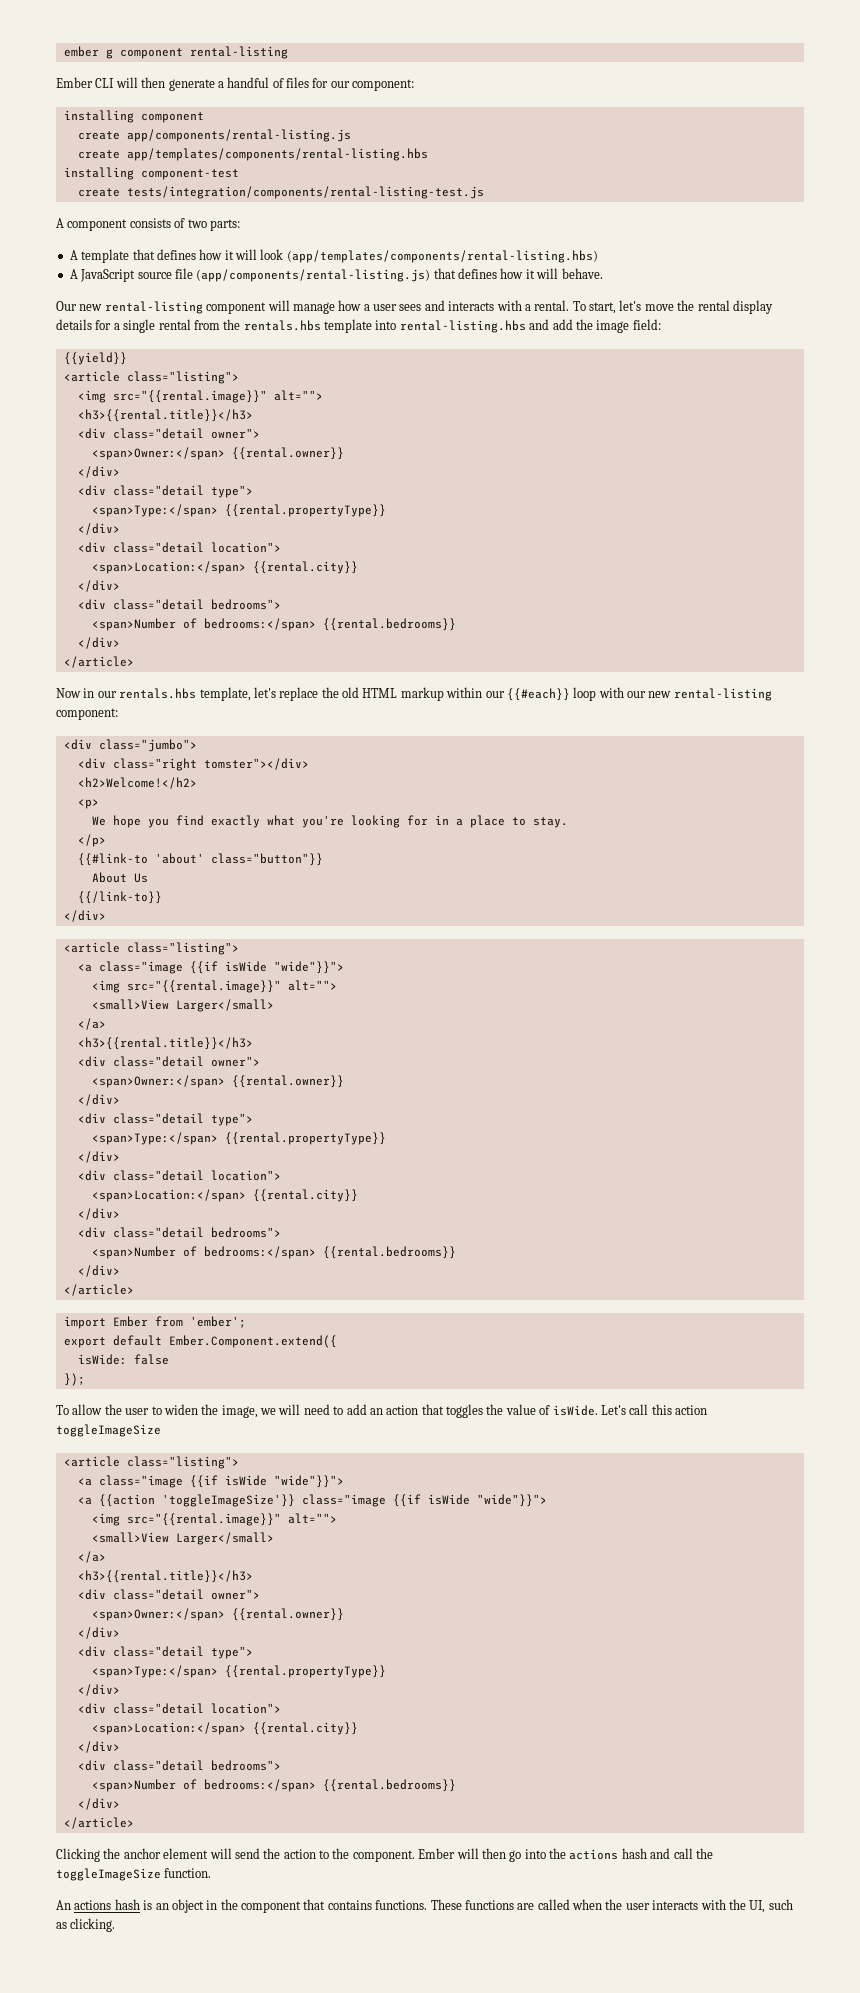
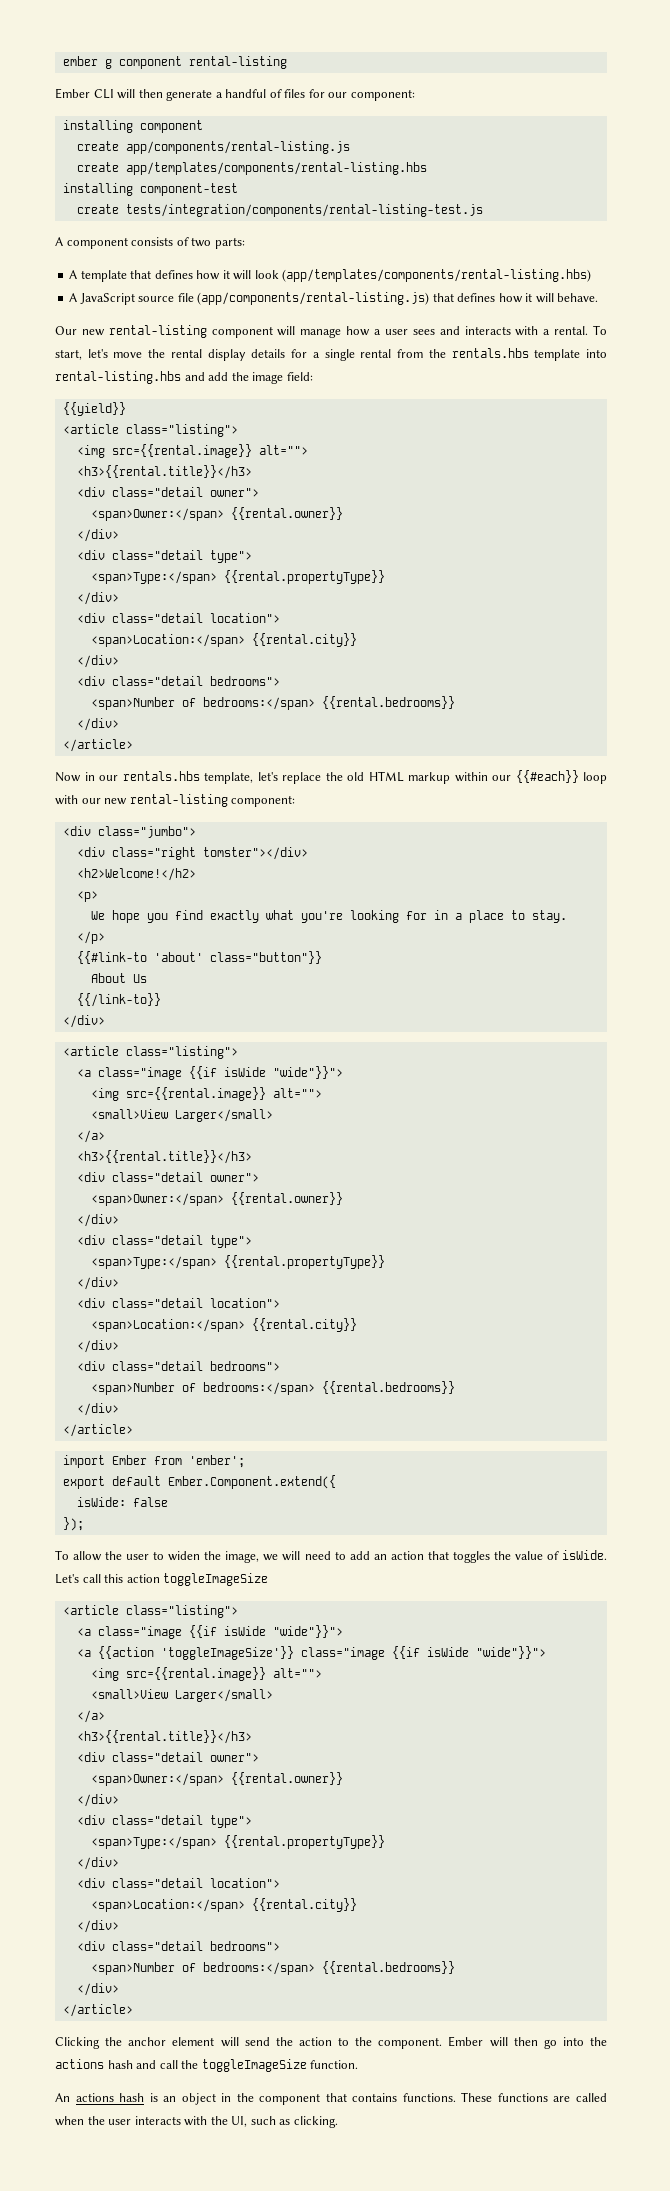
[112,390,267,403] src="{{rental.image}}" -> [111,444,252,458] src={{rental.image}}
[126,980,281,993] src="{{rental.image}}" -> [125,1087,266,1101] src={{rental.image}}
[126,1513,281,1526] src="{{rental.image}}" -> [125,1667,266,1681] src={{rental.image}}

